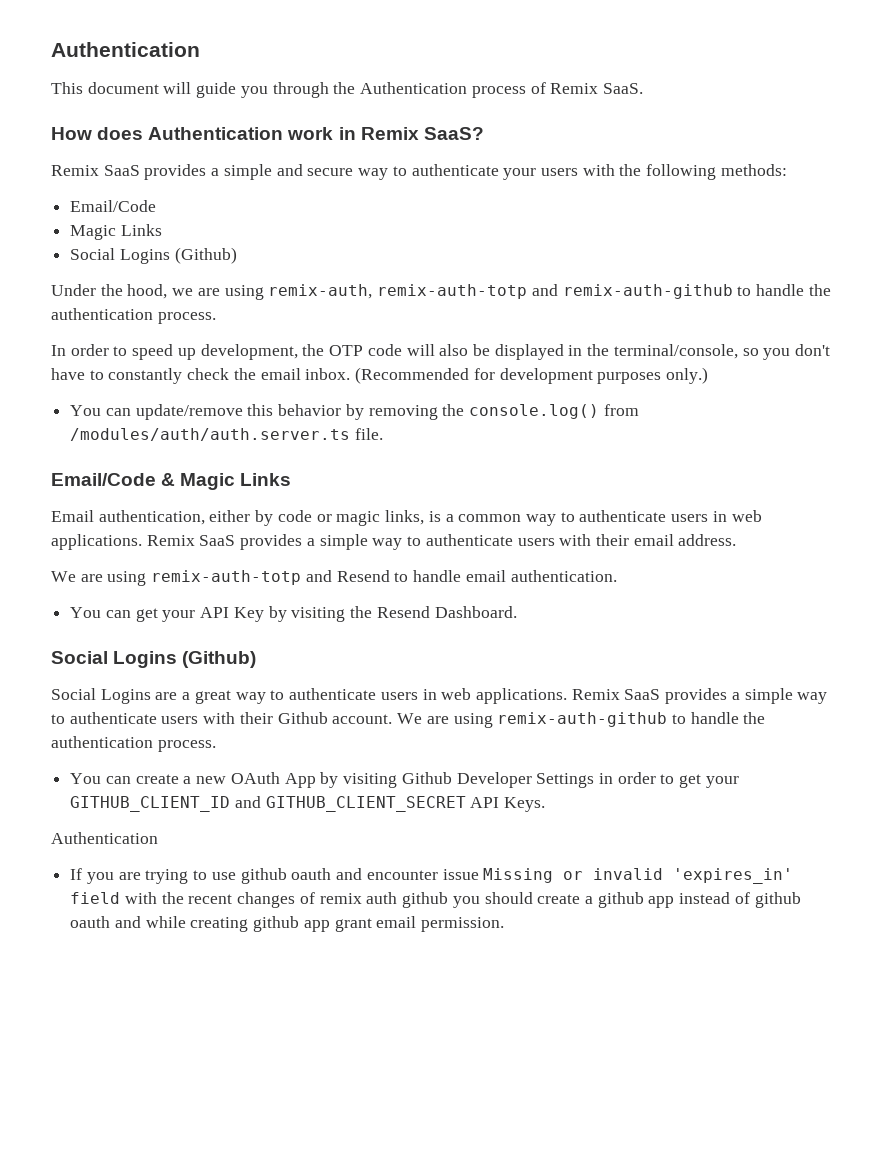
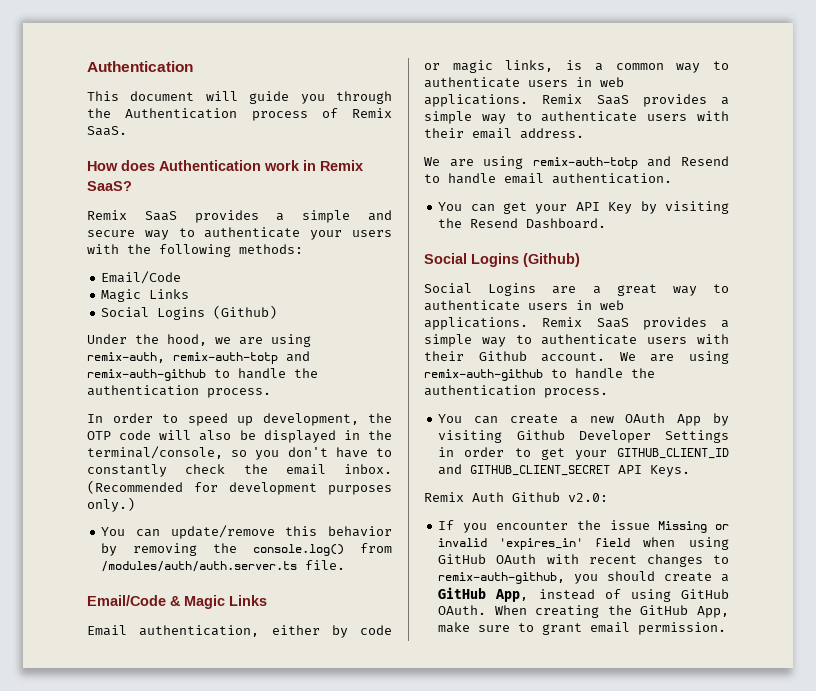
[51,832,158,844] [70,868,438,884] Authentication // If you are trying to use github oauth and encounter -> [424,492,608,502] [438,520,601,533] Remix Auth Github v2.0: // If you encounter the
[124,892,801,908] [70,916,330,932] with the recent changes of remix auth github you should create a github app instead of github oauth and while creating github app -> [643,537,729,550] [438,554,729,567] [438,571,729,584] [438,587,729,602] [438,605,729,618] [438,622,535,633] when using GitHub OAuth with recent changes to remix-auth-github, you should create a GitHub App, instead of using GitHub OAuth. When creating the GitHub App, make sure to

